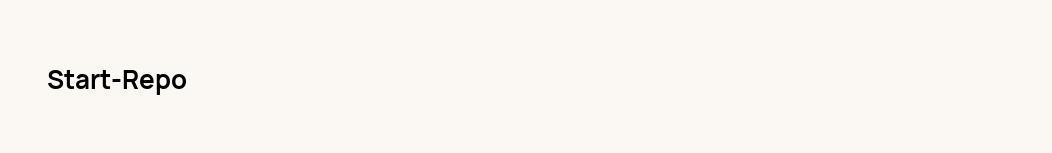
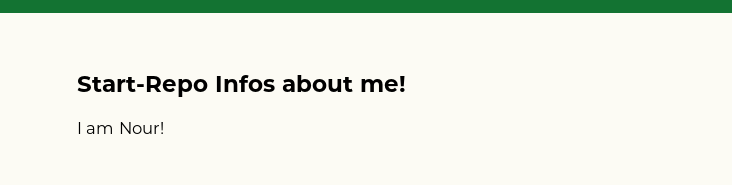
(187, 82) none -> [215,75,406,92] [77,122,164,134] Infos about me! // I am Nour!

